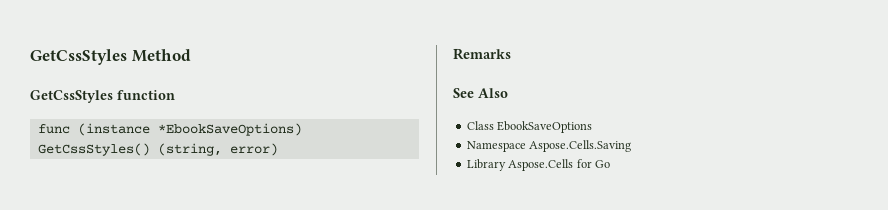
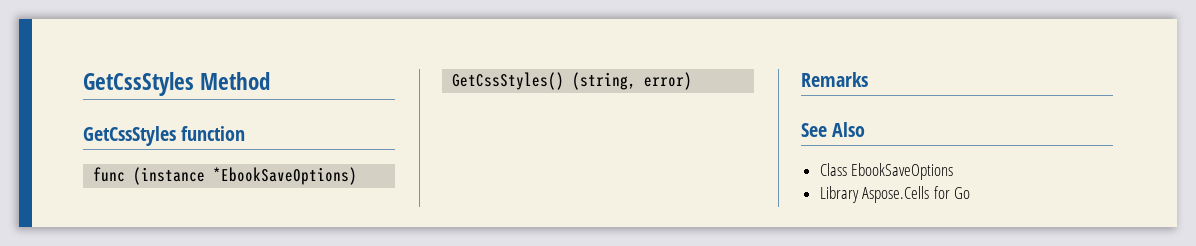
[466,140,632,152] // Namespace Aspose.Cells.Saving -> (954, 171) none

